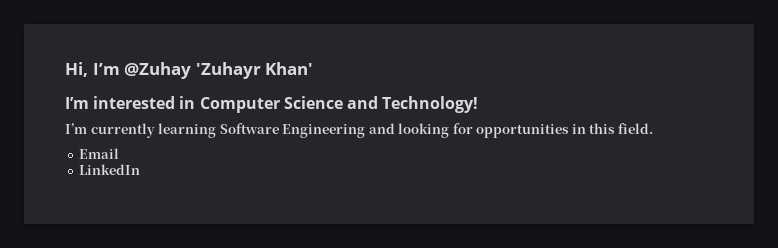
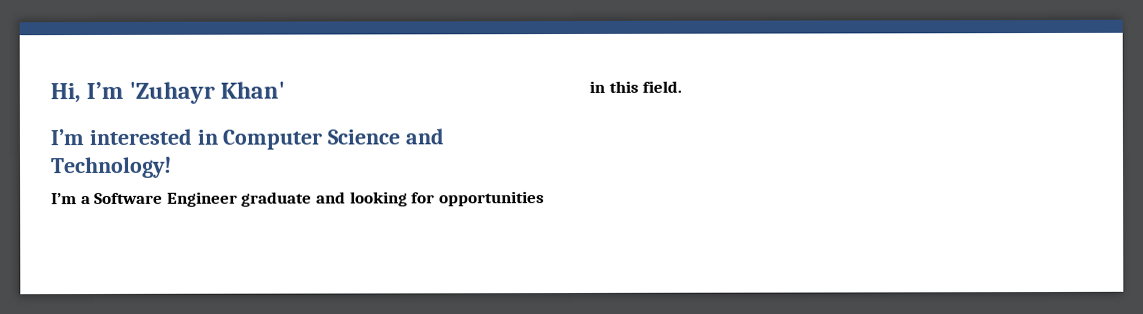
[124,62,192,79] @Zuhay -> (124, 90) none
[90,123,366,138] currently learning Software Engineering -> [80,191,313,207] a Software Engineer graduate
[79,148,120,159] [79,164,141,175] // Email // LinkedIn -> (683, 86) none

